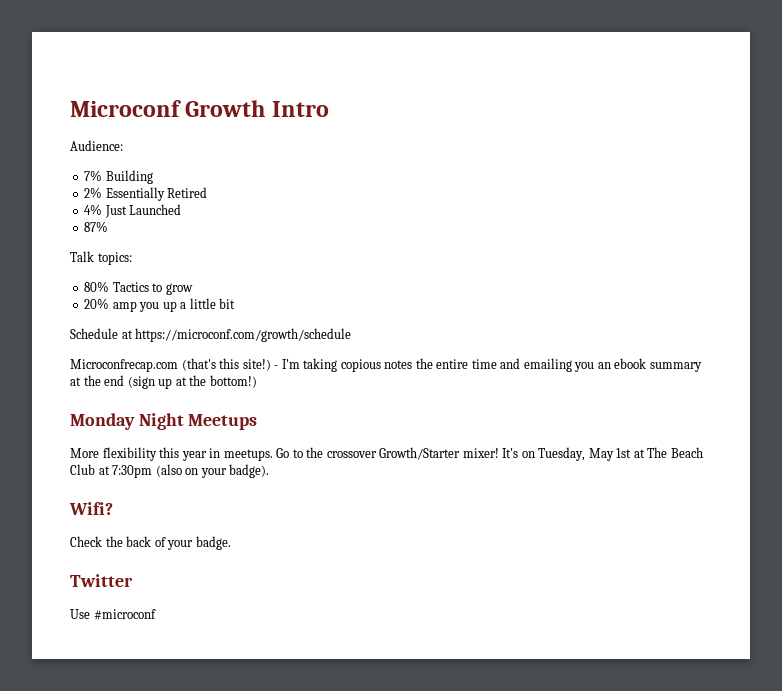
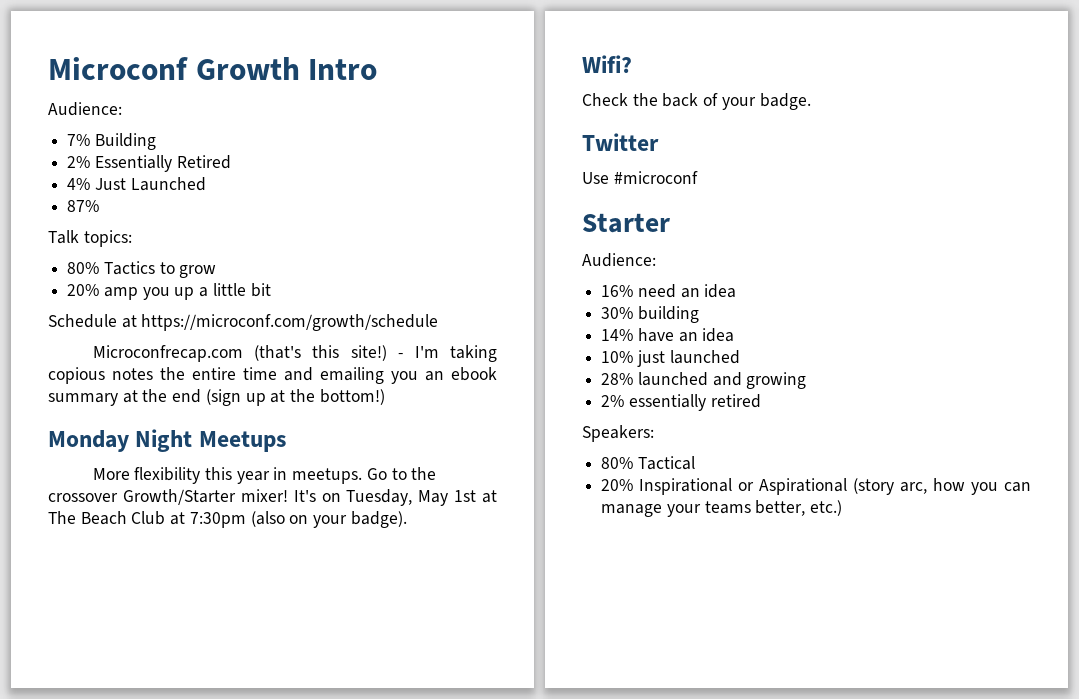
(156, 614) none -> [582,213,670,233] [582,253,656,267] [601,284,737,298] [601,306,699,323] [601,328,735,342] [601,350,740,367] [601,372,807,389] [601,394,761,411] [582,425,654,442] [601,456,695,470] [601,478,1031,495] [601,500,843,517] // Starter // Audience: // 16% need an idea // 30% building // 14% have an idea // 10% just launched // 28% launched and growing // 2% essentially retired // Speakers: // 80% Tactical // 20% Inspirational or Aspirational (story arc, how you can manage your teams better, etc.)

